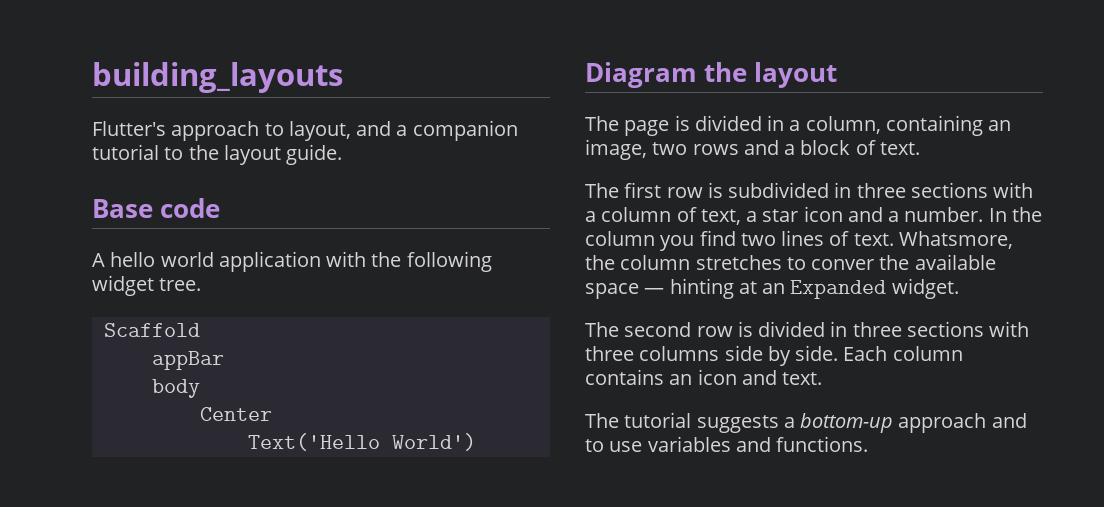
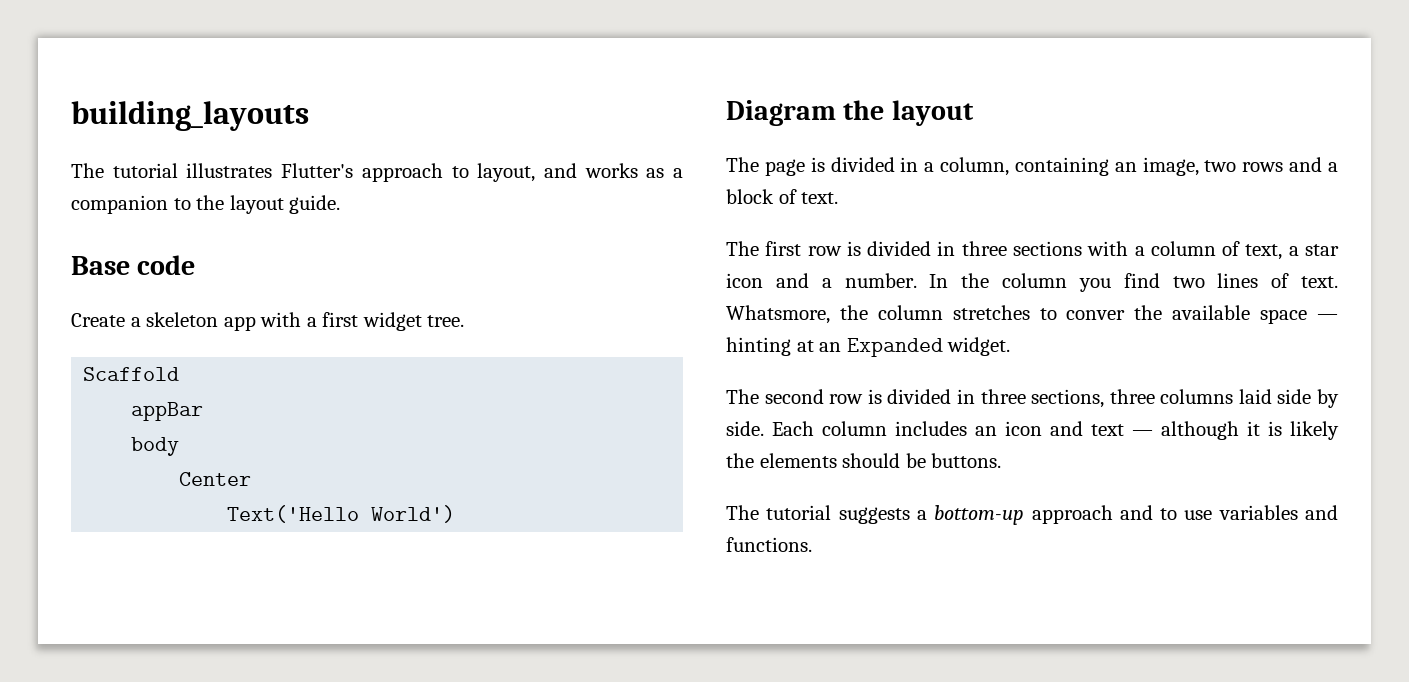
(343, 77) none -> [71,163,273,178] The tutorial illustrates
(392, 128) none -> [584,163,665,178] works as
[92,144,159,160] tutorial -> (168, 204) none
[92,251,492,272] A hello world application with the following -> [71,312,359,331] Create a skeleton app with a first
[728,182,830,198] subdivided -> [867,241,932,256] divided
[906,321,1030,337] sections with -> [1031,389,1105,408] sections,
(720, 353) none -> [1238,389,1272,404] laid
[585,369,664,385] contains -> [895,421,967,436] includes
[782,372,823,385] text. -> [1091,421,1339,440] [726,453,1002,468] text — although it is likely the elements should be buttons.

